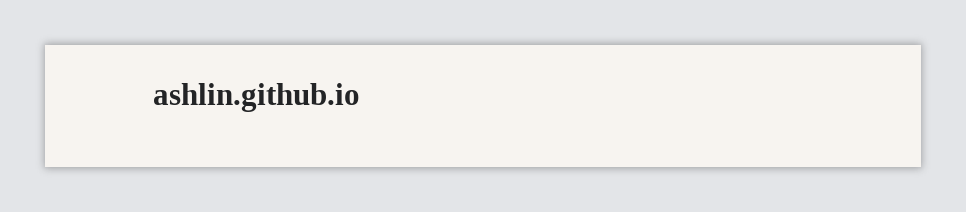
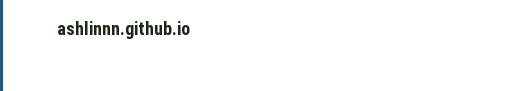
[153,83,360,112] ashlin.github.io -> [57,21,190,39] ashlinnn.github.io

